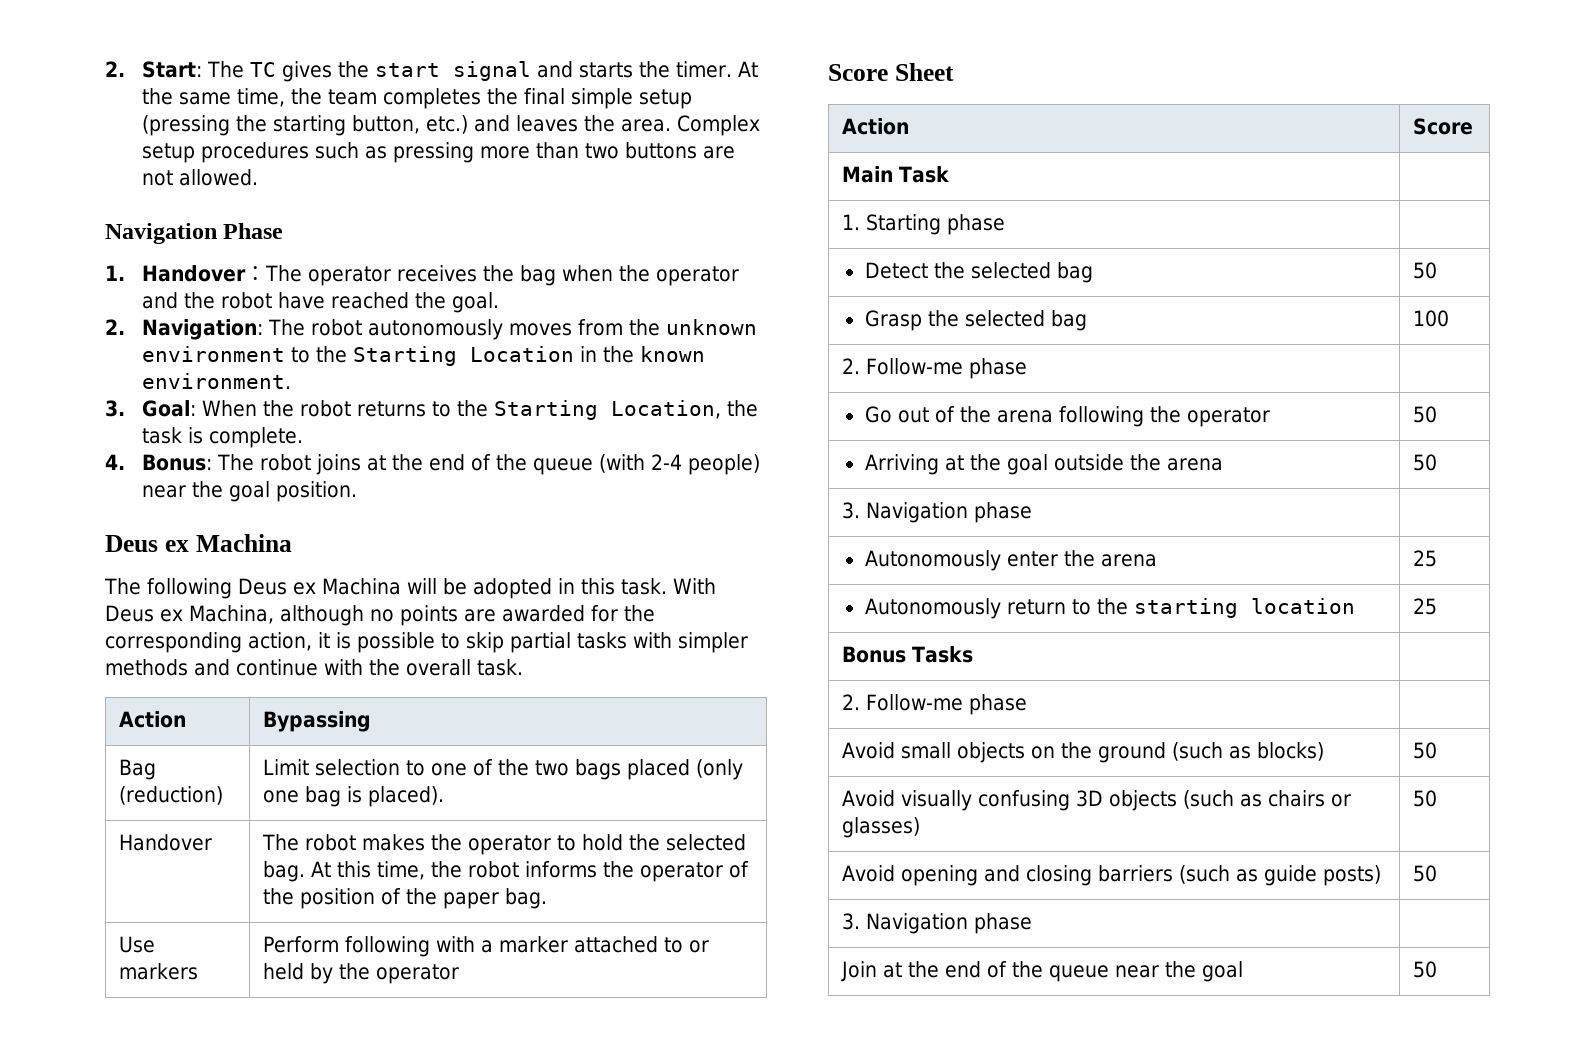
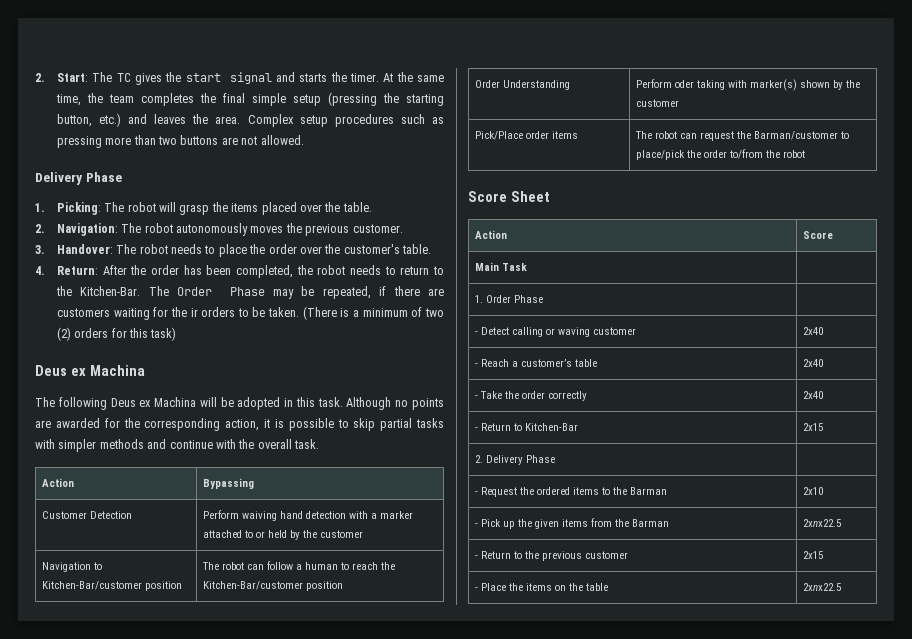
[105,223,217,244] Navigation -> [35,172,83,185] Delivery
[142,265,740,286] [142,292,500,313] Handover：The operator receives the bag when the operator and the robot have reached the goal. -> [56,202,372,215] Picking: The robot will grasp the items placed over the table.
[578,319,758,336] [142,346,706,366] [142,373,292,389] [105,400,759,420] [142,427,304,448] [105,454,761,475] [142,481,358,502] from the unknown environment to the Starting Location in the known environment. // 3. Goal: When the robot returns to the Starting Location, the task is complete. // 4. Bonus: The robot joins at the end of the queue (with 2-4 people) near the goal position. -> [285,223,403,236] [35,244,432,257] [35,265,445,278] [55,286,444,299] [56,306,444,320] [56,327,177,341] the previous customer. // 3. Handover: The robot needs to place the order over the customer's table. // 4. Return: After the order has been completed, the robot needs to return to the Kitchen-Bar. The Order Phase may be repeated, if there are customers waiting for the ir orders to be taken. (There is a minimum of two (2) orders for this task)
[673,578,716,594] [105,605,364,626] With Deus ex Machina, although -> [346,397,392,410] Although
[119,759,157,780] [119,786,224,805] [263,759,744,780] [263,786,445,807] [119,834,213,851] [262,834,747,855] [263,861,750,882] [263,888,548,909] [119,936,156,953] [119,963,199,980] [263,936,431,957] Bag (reduction) | Limit selection to one of the two bags placed (only one bag is placed). // Handover | The robot makes the operator to hold the selected bag. At this time, the robot informs the operator of the position of the paper bag. // Use markers | Perform following -> [41,511,132,519] [202,510,346,521] Customer Detection | Perform waiving hand detection
[376,964,460,984] operator -> [319,530,363,538] [41,562,102,572] [41,581,182,591] [201,561,395,570] [202,581,343,591] [474,80,570,90] [635,79,860,91] [635,99,679,107] [474,131,578,140] [634,131,849,141] [635,149,805,160] customer // Navigation to Kitchen-Bar/customer position | The robot can follow a human to reach the Kitchen-Bar/customer position // Order Understanding | Perform oder taking with marker(s) shown by the customer // Pick/Place order items | The robot can request the Barman/customer to place/pick the order to/from the robot
[866,214,1006,235] [864,262,1093,283] [1413,262,1438,279] [864,310,1087,331] [1413,310,1450,327] [842,358,1028,379] [864,406,1270,427] [1413,406,1438,423] [864,454,1223,475] [1413,454,1438,471] [842,502,1033,523] [864,550,1157,571] [1413,550,1438,567] [864,598,1355,619] [1413,598,1438,615] [842,646,974,663] [842,694,1028,715] [842,742,1325,763] [1413,742,1438,759] [842,790,1352,811] [842,817,921,838] [1413,790,1438,807] [842,865,1382,886] [1413,865,1438,882] [842,913,1033,934] [841,961,1244,982] [1413,961,1438,978] Starting phase | // Detect the selected bag | 50 // Grasp the selected bag | 100 // 2. Follow-me phase | // Go out of the arena following the operator | 50 // Arriving at the goal outside the arena | 50 // 3. Navigation phase | // Autonomously enter the arena | 25 // Autonomously return to the starting location | 25 // Bonus Tasks | // 2. Follow-me phase | // Avoid small objects on the ground (such as blocks) | 50 // Avoid visually confusing 3D objects (such as chairs or glasses) | 50 // Avoid opening and closing barriers (such as guide posts) | 50 // 3. Navigation phase | // Join at the end of the queue near the goal | 50 -> [485,295,543,303] [474,327,636,337] [802,327,823,335] [474,359,597,367] [802,359,823,367] [474,391,587,401] [802,391,823,399] [474,423,578,431] [802,423,823,431] [474,455,555,465] [474,487,667,497] [802,487,823,495] [474,518,669,529] [802,519,841,527] [474,551,628,561] [802,551,823,559] [474,583,608,591] [802,583,841,591] Order Phase | // - Detect calling or waving customer | 2x40 // - Reach a customer’s table | 2x40 // - Take the order correctly | 2x40 // - Return to Kitchen-Bar | 2x15 // 2. Delivery Phase | // - Request the ordered items to the Barman | 2x10 // - Pick up the given items from the Barman | 2xnx22.5 // - Return to the previous customer | 2x15 // - Place the items on the table | 2xnx22.5

